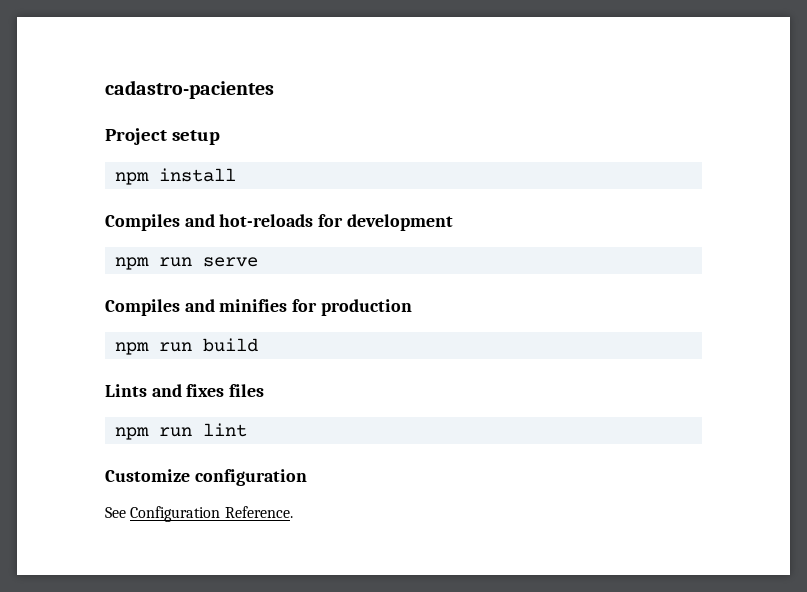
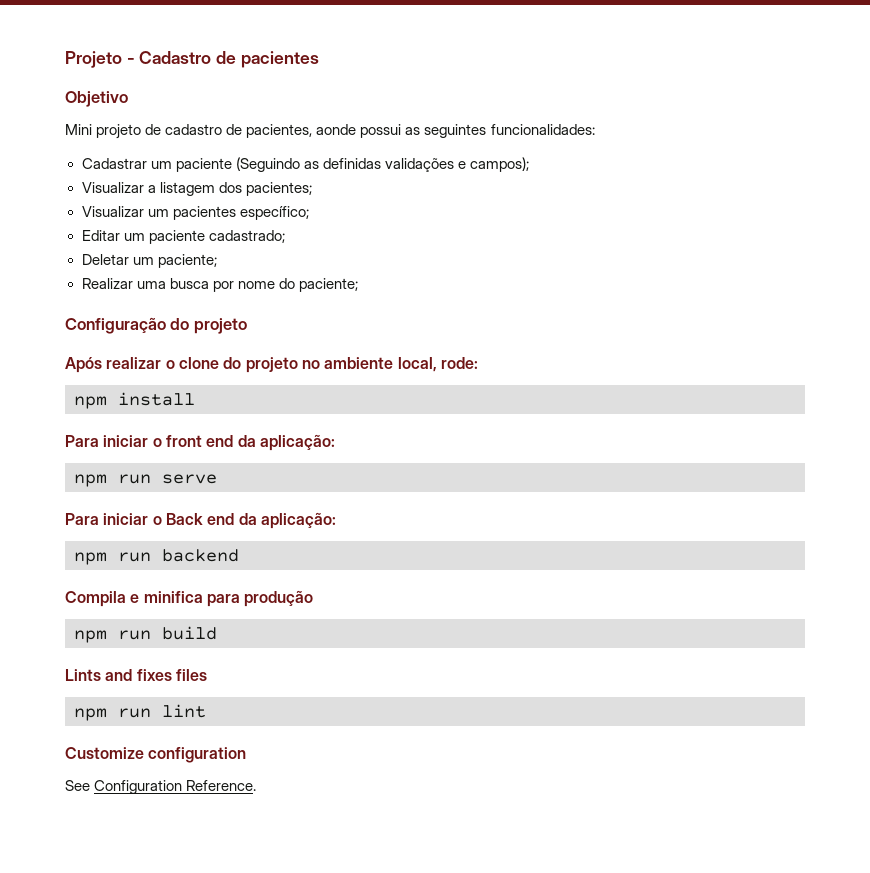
[105,80,274,99] [105,128,220,145] [114,168,236,185] [105,214,453,231] [114,257,258,270] [105,299,412,316] cadastro-pacientes // Project setup // npm install // Compiles and hot-reloads for development // npm run serve // Compiles and minifies for production -> [65,51,319,68] [65,91,128,107] [65,124,595,139] [81,157,529,172] [81,182,312,196] [81,206,309,220] [81,230,285,244] [81,254,217,268] [81,278,358,292] [65,317,247,334] [65,357,478,373] [74,392,195,409] [65,434,335,451] [74,474,217,487] [65,512,336,529] [74,549,239,565] [65,590,314,607] Projeto - Cadastro de pacientes // Objetivo // Mini projeto de cadastro de pacientes, aonde possui as seguintes funcionalidades: // Cadastrar um paciente (Seguindo as definidas validações e campos); // Visualizar a listagem dos pacientes; // Visualizar um pacientes específico; // Editar um paciente cadastrado; // Deletar um paciente; // Realizar uma busca por nome do paciente; // Configuração do projeto // Após realizar o clone do projeto no ambiente local, rode: // npm install // Para iniciar o front end da aplicação: // npm run serve // Para iniciar o Back end da aplicação: // npm run backend // Compila e minifica para produção

